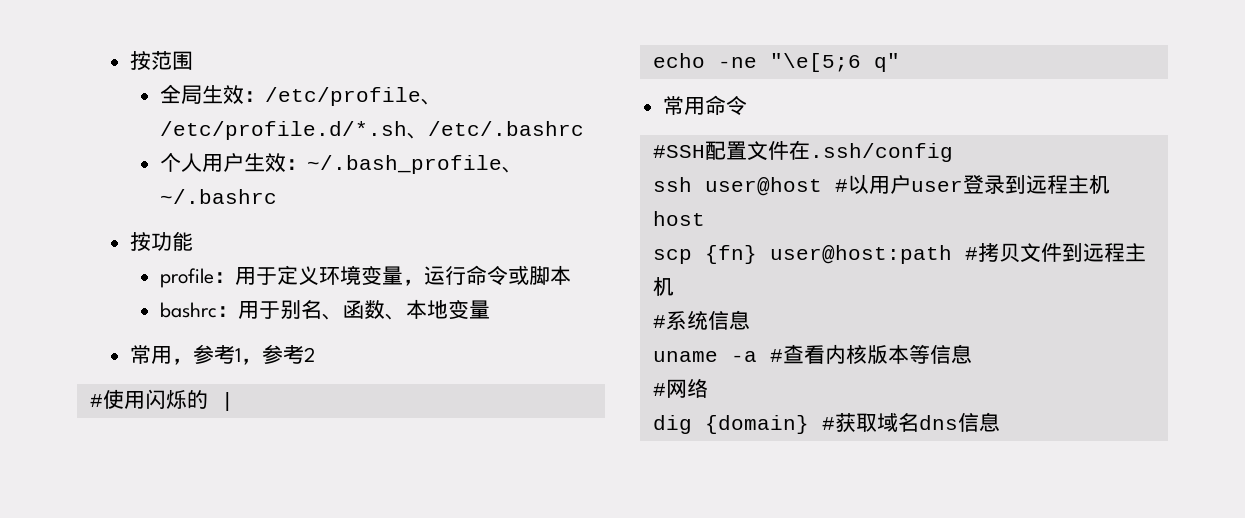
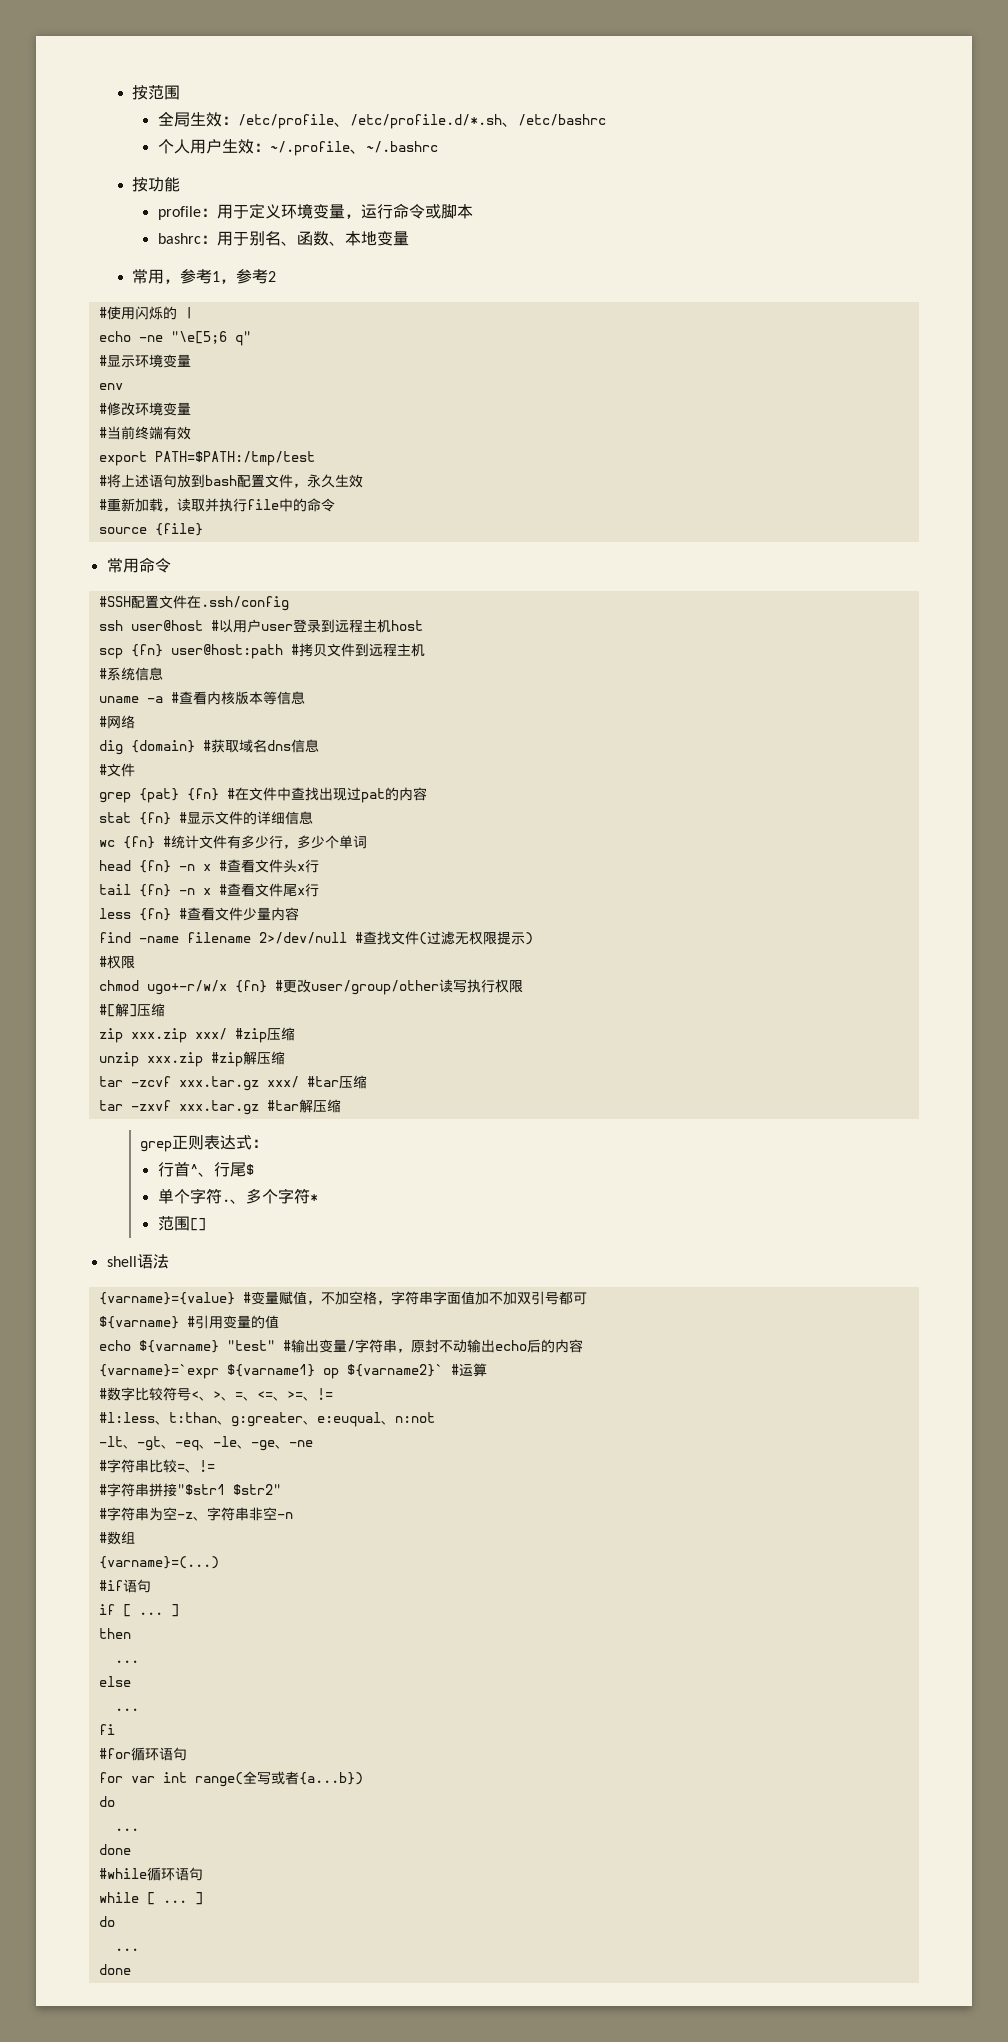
[427,121,584,136] /etc/.bashrc -> [517,114,606,126] /etc/bashrc
[306,155,502,174] ~/.bash_profile -> [269,141,350,156] ~/.profile
(900, 62) none -> [98,354,191,368] [98,383,123,390] [98,402,191,416] [98,426,191,440] [98,451,315,466] [98,474,363,488] [98,498,335,512] [98,523,203,536] // #显示环境变量 // env // #修改环境变量 // #当前终端有效 // export PATH=$PATH:/tmp/test // #将上述语句放到bash配置文件，永久生效 // #重新加载，读取并执行file中的命令 // source {file}
(1000, 422) none -> [98,763,135,777] [98,787,427,803] [98,811,313,825] [98,835,367,849] [98,859,319,873] [98,883,319,897] [98,907,299,921] [98,931,533,945] [98,955,135,969] [98,979,523,995] [98,1003,165,1017] [98,1027,295,1043] [98,1051,285,1067] [98,1075,367,1091] [98,1099,341,1115] [140,1135,269,1152] [157,1162,254,1177] [157,1188,318,1204] [157,1216,206,1231] [106,1254,169,1269] [98,1291,587,1305] [98,1315,279,1329] [98,1339,583,1353] [98,1363,487,1379] [98,1387,333,1401] [98,1412,435,1427] [98,1436,313,1451] [98,1459,215,1473] [98,1483,281,1497] [98,1507,293,1521] [98,1531,135,1545] [98,1556,219,1569] [98,1579,151,1593] [98,1604,179,1617] [98,1628,131,1639] [114,1660,139,1663] [98,1676,131,1687] [114,1708,139,1711] [98,1724,115,1735] [98,1747,187,1761] [98,1771,363,1787] [98,1796,115,1807] [114,1828,139,1831] [98,1844,131,1855] [98,1867,203,1881] [98,1892,203,1905] [98,1916,115,1927] [114,1948,139,1951] [98,1964,131,1975] // #文件 // grep {pat} {fn} #在文件中查找出现过pat的内容 // stat {fn} #显示文件的详细信息 // wc {fn} #统计文件有多少行，多少个单词 // head {fn} -n x #查看文件头x行 // tail {fn} -n x #查看文件尾x行 // less {fn} #查看文件少量内容 // find -name filename 2>/dev/null #查找文件(过滤无权限提示) // #权限 // chmod ugo+-r/w/x {fn} #更改user/group/other读写执行权限 // #[解]压缩 // zip xxx.zip xxx/ #zip压缩 // unzip xxx.zip #zip解压缩 // tar -zcvf xxx.tar.gz xxx/ #tar压缩 // tar -zxvf xxx.tar.gz #tar解压缩 // grep正则表达式： // 行首^、行尾$ // 单个字符.、多个字符* // 范围[] // shell语法 // {varname}={value} #变量赋值，不加空格，字符串字面值加不加双引号都可 // ${varname} #引用变量的值 // echo ${varname} "test" #输出变量/字符串，原封不动输出echo后的内容 // {varname}=`expr ${varname1} op ${varname2}` #运算 // #数字比较符号<、>、=、<=、>=、!= // #l:less、t:than、g:greater、e:euqual、n:not // -lt、-gt、-eq、-le、-ge、-ne // #字符串比较=、!= // #字符串拼接"$str1 $str2" // #字符串为空-z、字符串非空-n // #数组 // {varname}=(...) // #if语句 // if [ ... ] // then // ... // else // ... // fi // #for循环语句 // for var int range(全写或者{a...b}) // do // ... // done // #while循环语句 // while [ ... ] // do // ... // done

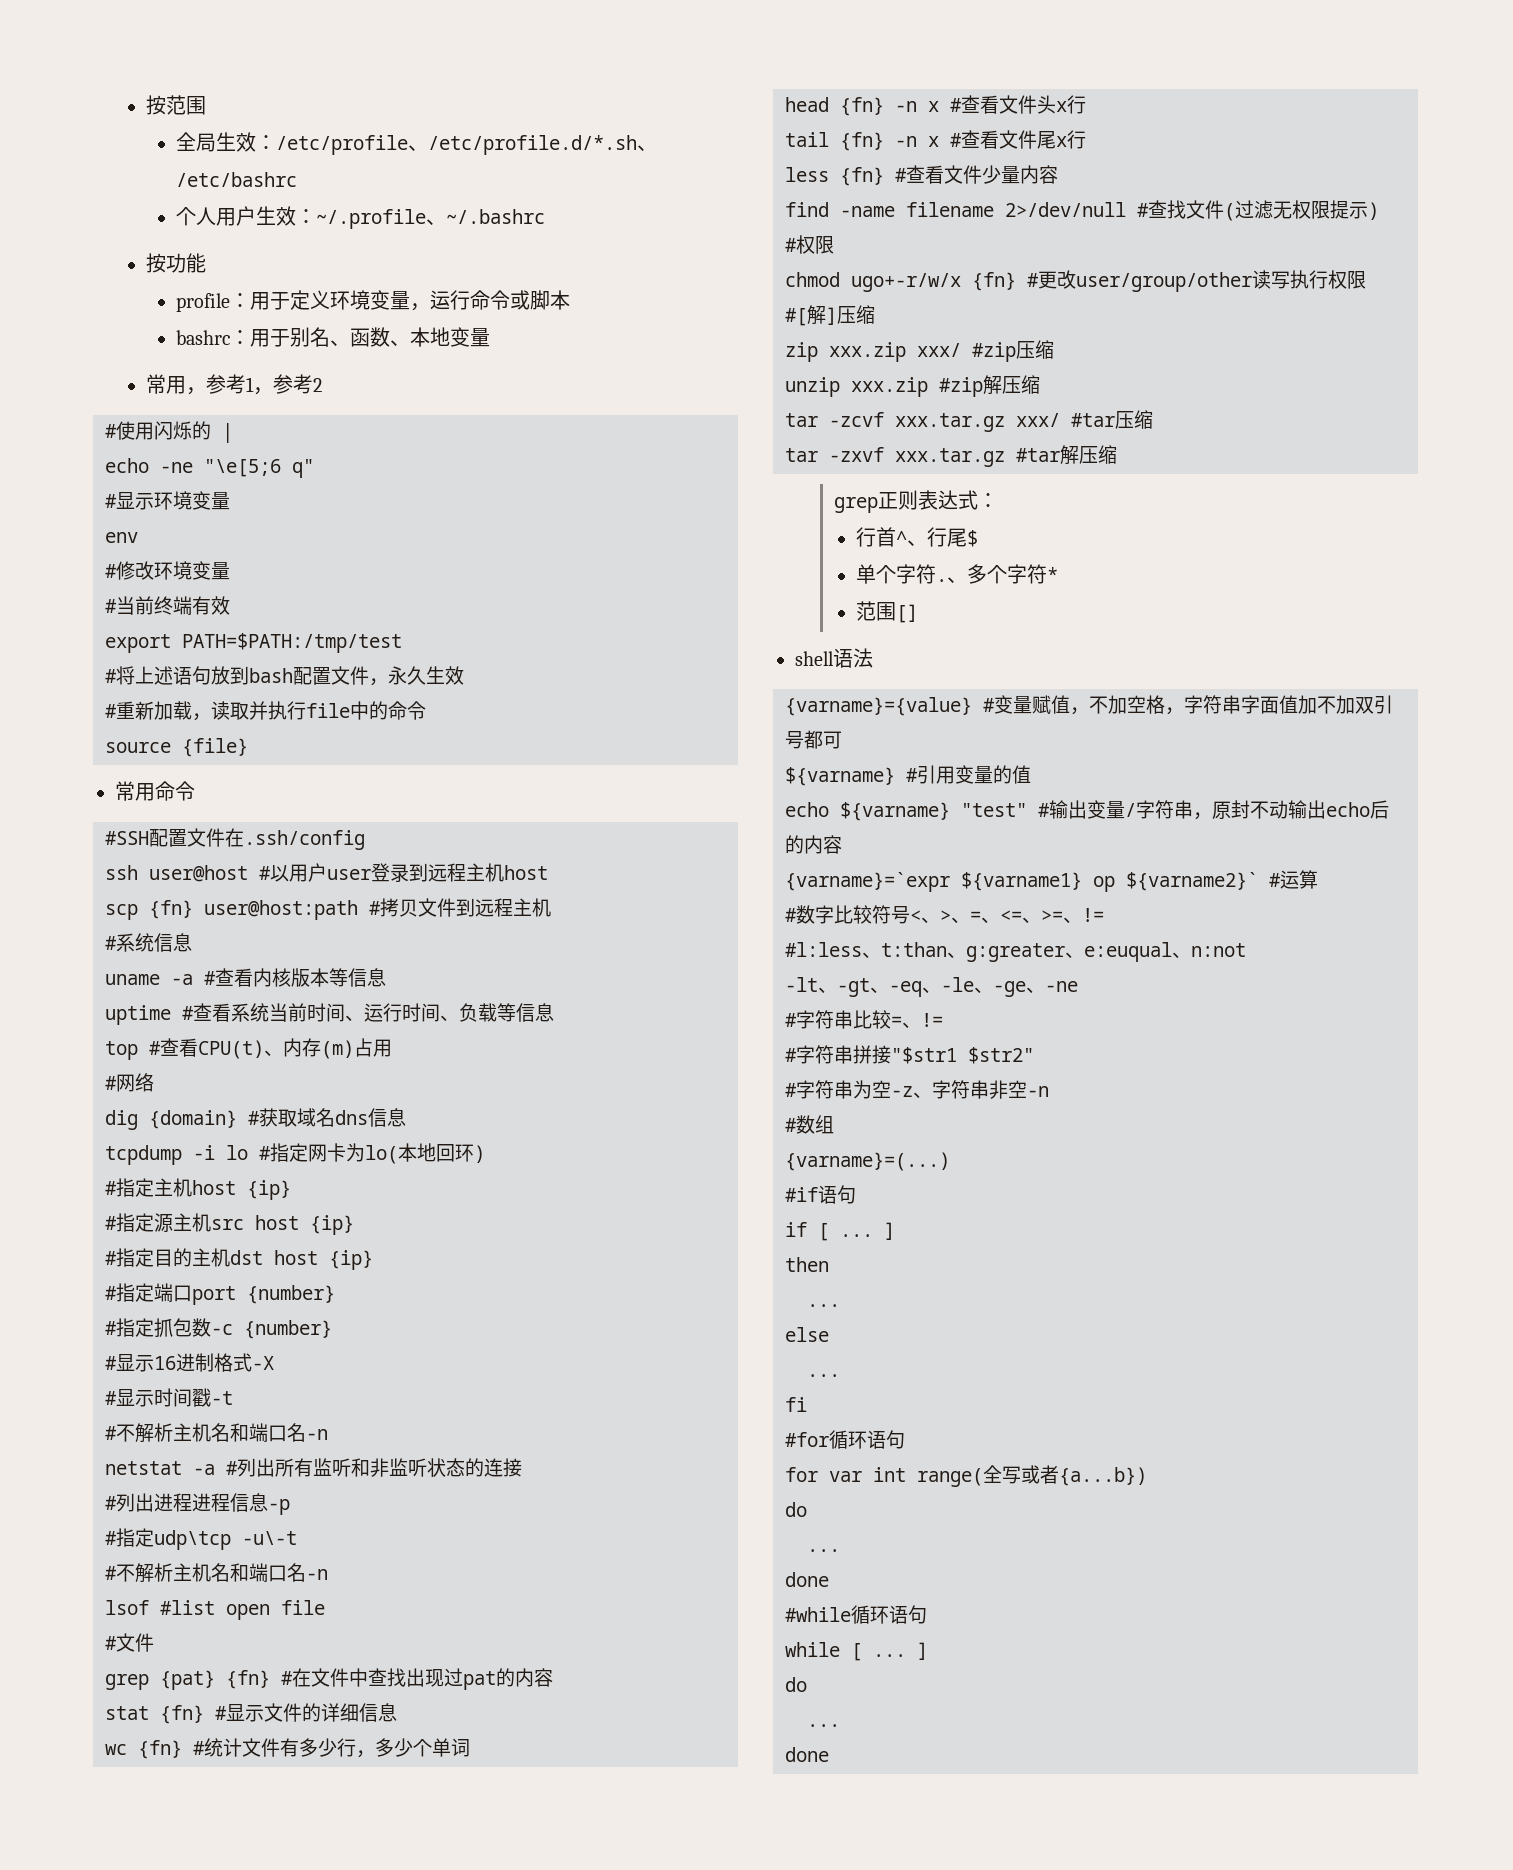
(305, 697) none -> [105,1003,554,1025] [105,1038,392,1060] // uptime #查看系统当前时间、运行时间、负载等信息 // top #查看CPU(t)、内存(m)占用
(319, 745) none -> [105,1143,485,1165] [105,1178,291,1200] [105,1213,354,1235] [105,1248,373,1270] [105,1283,335,1305] [105,1318,332,1339] [105,1353,274,1372] [105,1388,233,1407] [105,1423,328,1443] [105,1458,522,1477] [105,1493,290,1515] [105,1528,297,1550] [105,1563,328,1583] [105,1600,325,1620] // tcpdump -i lo #指定网卡为lo(本地回环) // #指定主机host {ip} // #指定源主机src host {ip} // #指定目的主机dst host {ip} // #指定端口port {number} // #指定抓包数-c {number} // #显示16进制格式-X // #显示时间戳-t // #不解析主机名和端口名-n // netstat -a #列出所有监听和非监听状态的连接 // #列出进程进程信息-p // #指定udp\tcp -u\-t // #不解析主机名和端口名-n // lsof #list open file

